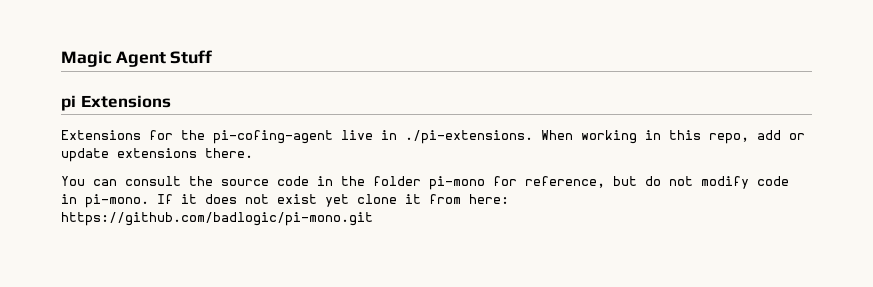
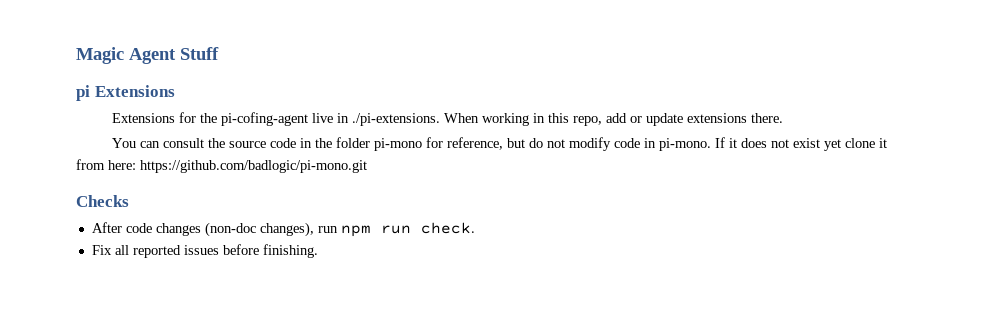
(373, 219) none -> [76,195,129,207] [91,222,475,237] [91,244,318,258] // Checks // After code changes (non-doc changes), run npm run check. // Fix all reported issues before finishing.

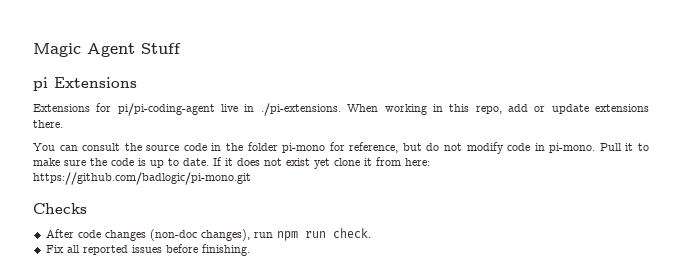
[200,112,309,126] the pi-cofing-agent -> [117,103,215,116] pi/pi-coding-agent
(712, 144) none -> [599,143,649,151] [33,158,209,168] Pull it to make sure the code is up to date.

